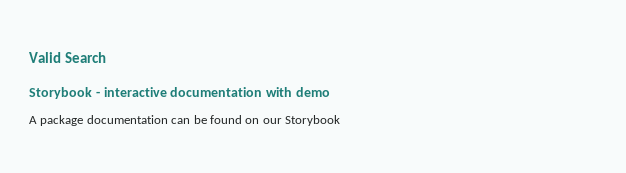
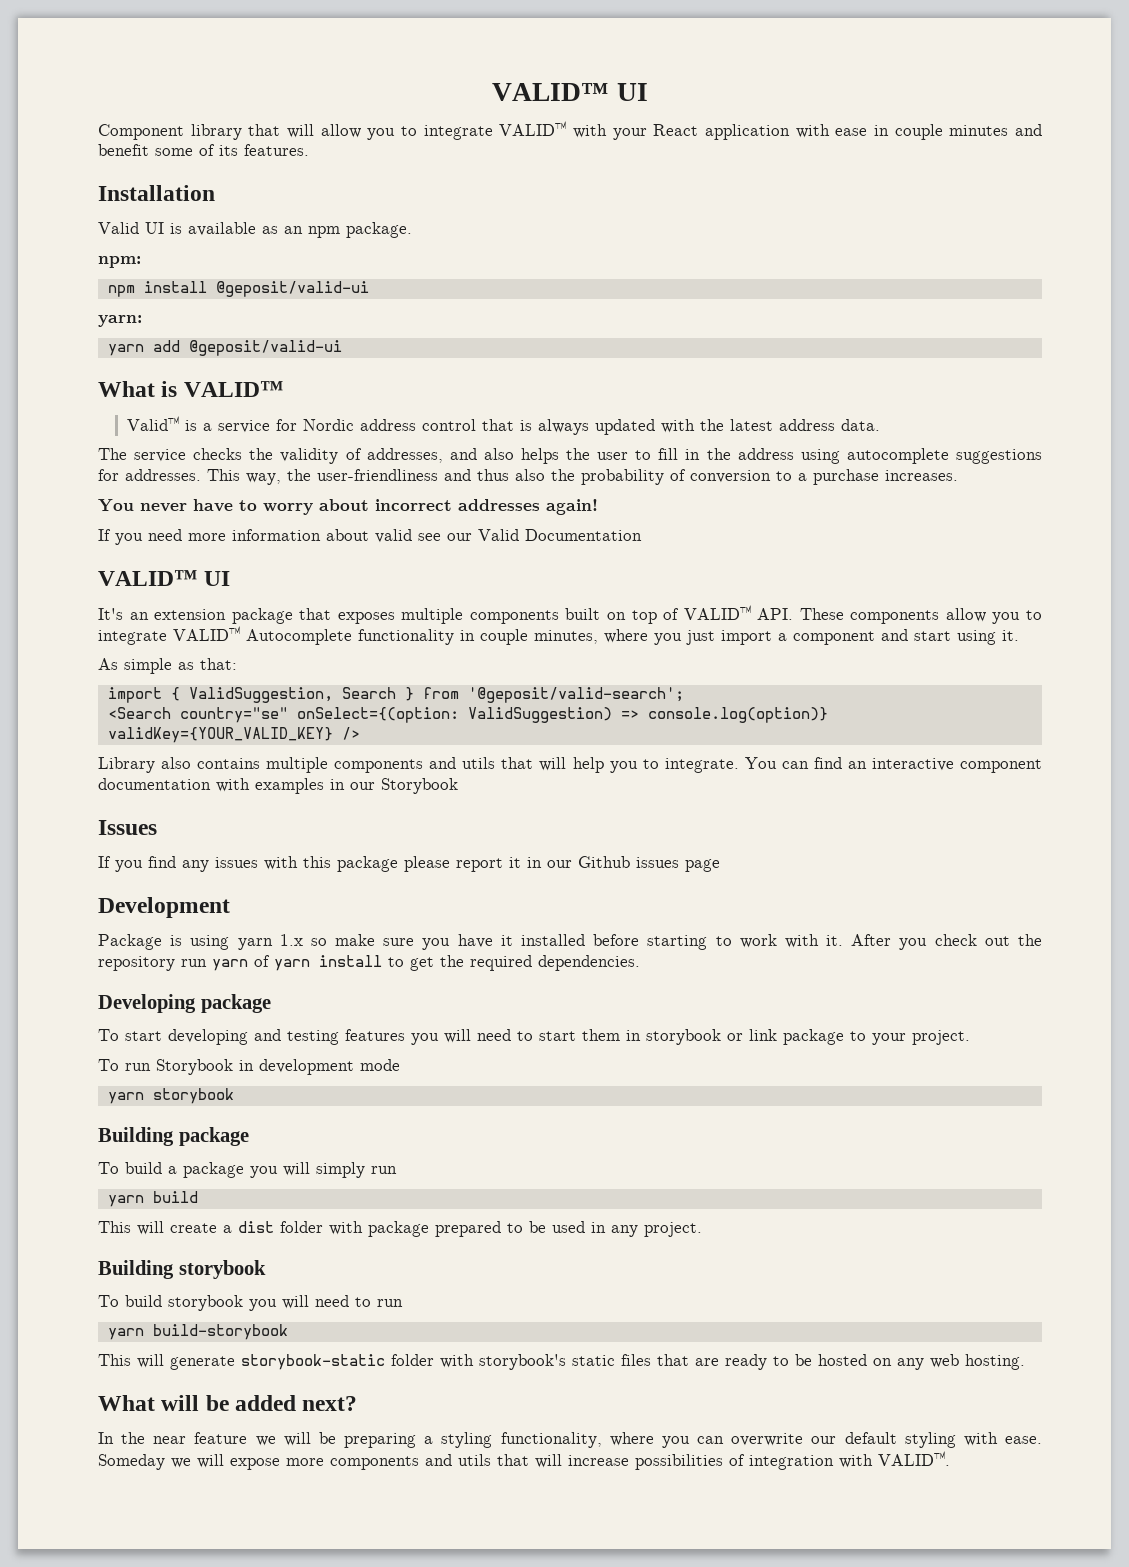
[29,52,106,63] [29,87,330,99] [29,115,340,126] Valid Search // Storybook - interactive documentation with demo // A package documentation can be found on our Storybook -> [492,83,648,101] [98,121,1042,140] [98,144,309,156] [98,185,215,201] [98,222,412,238] [98,256,141,268] [107,281,369,297] [98,315,142,327] [107,340,342,356] [98,381,284,397] [126,416,880,435] [98,448,1042,464] [98,469,958,485] [98,499,598,515] [98,529,642,545] [98,570,231,586] [98,605,1042,624] [98,626,1019,645] [98,658,237,674] [107,687,684,703] [107,707,828,723] [107,727,360,743] [98,757,1042,773] [98,778,458,794] [98,820,157,835] [98,856,720,872] [98,897,230,918] [98,934,1042,950] [98,955,640,971] [98,994,271,1013] [98,1029,970,1045] [98,1059,400,1075] [107,1088,234,1104] [98,1127,249,1146] [98,1162,397,1178] [107,1191,198,1207] [98,1221,702,1237] [98,1260,266,1279] [98,1295,403,1311] [107,1324,288,1340] [98,1354,1025,1370] [98,1395,358,1411] [98,1432,1042,1448] [98,1451,950,1470] VALID™ UI // Component library that will allow you to integrate VALID™ with your React application with ease in couple minutes and benefit some of its features. // Installation // Valid UI is available as an npm package. // npm: // npm install @geposit/valid-ui // yarn: // yarn add @geposit/valid-ui // What is VALID™ // Valid™ is a service for Nordic address control that is always updated with the latest address data. // The service checks the validity of addresses, and also helps the user to fill in the address using autocomplete suggestions for addresses. This way, the user-friendliness and thus also the probability of conversion to a purchase increases. // You never have to worry about incorrect addresses again! // If you need more information about valid see our Valid Documentation // VALID™ UI // It's an extension package that exposes multiple components built on top of VALID™ API. These components allow you to integrate VALID™ Autocomplete functionality in couple minutes, where you just import a component and start using it. // As simple as that: // import { ValidSuggestion, Search } from '@geposit/valid-search'; // <Search country="se" onSelect={(option: ValidSuggestion) => console.log(option)} validKey={YOUR_VALID_KEY} /> // Library also contains multiple components and utils that will help you to integrate. You can find an interactive component documentation with examples in our Storybook // Issues // If you find any issues with this package please report it in our Github issues page // Development // Package is using yarn 1.x so make sure you have it installed before starting to work with it. After you check out the repository run yarn of yarn install to get the required dependencies. // Developing package // To start developing and testing features you will need to start them in storybook or link package to your project. // To run Storybook in development mode // yarn storybook // Building package // To build a package you will simply run // yarn build // This will create a dist folder with package prepared to be used in any project. // Building storybook // To build storybook you will need to run // yarn build-storybook // This will generate storybook-static folder with storybook's static files that are ready to be hosted on any web hosting. // What will be added next? // In the near feature we will be preparing a styling functionality, where you can overwrite our default styling with ease. Someday we will expose more components and utils that will increase possibilities of integration with VALID™.

